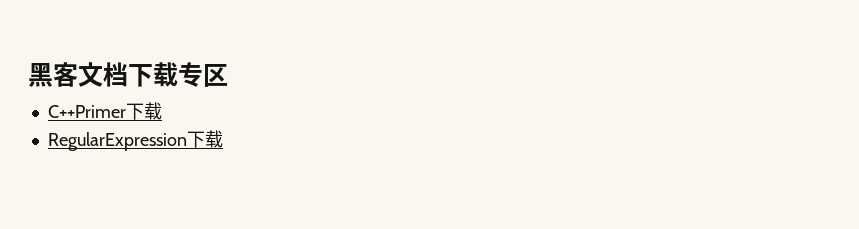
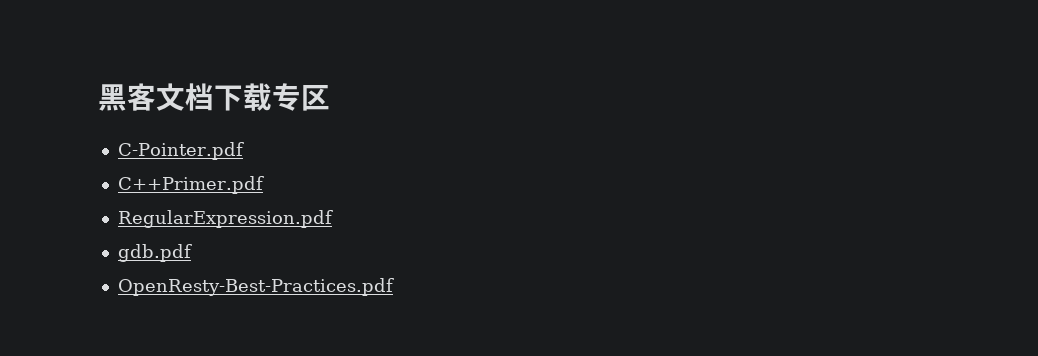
[47,102,162,120] [47,130,223,151] C++Primer下载 // RegularExpression下载 -> [117,142,244,160] [117,176,264,194] [117,210,333,228] [117,244,192,262] [117,278,394,296] C-Pointer.pdf // C++Primer.pdf // RegularExpression.pdf // gdb.pdf // OpenResty-Best-Practices.pdf

